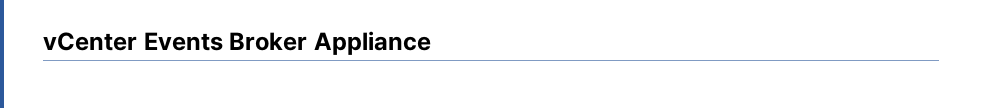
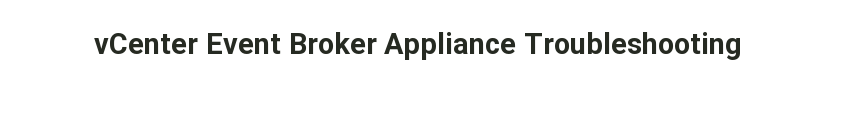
[143,32,223,51] Events -> [205,33,281,54] Event
(431, 43) none -> [524,32,743,60] Troubleshooting

